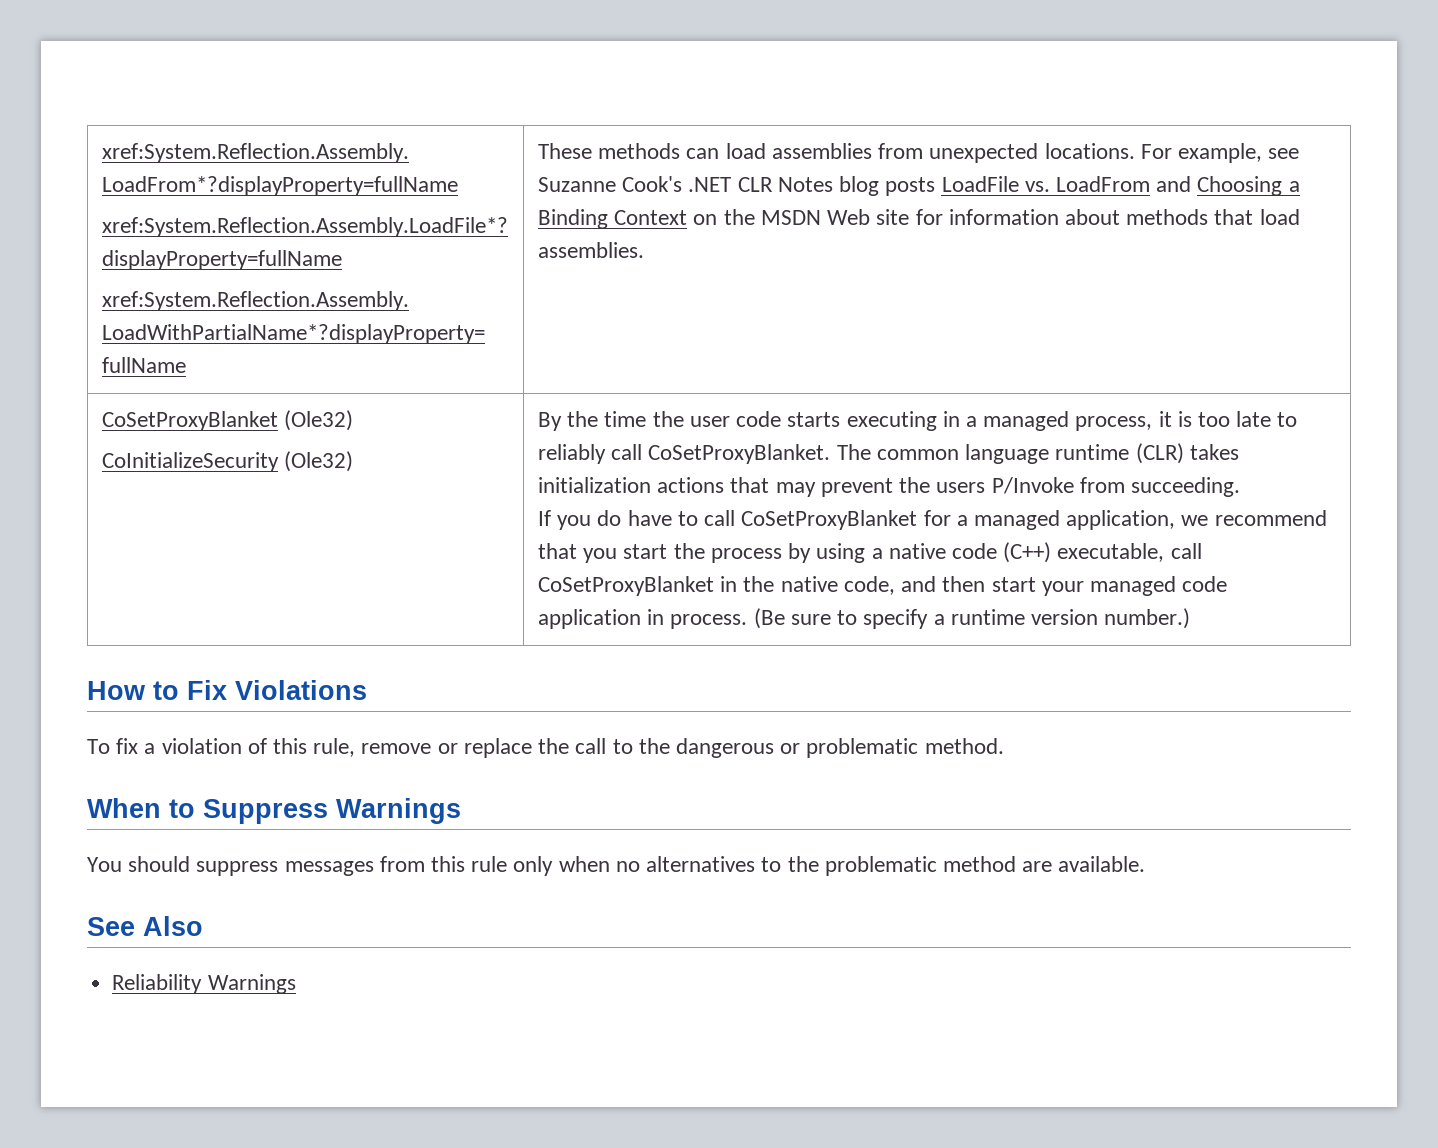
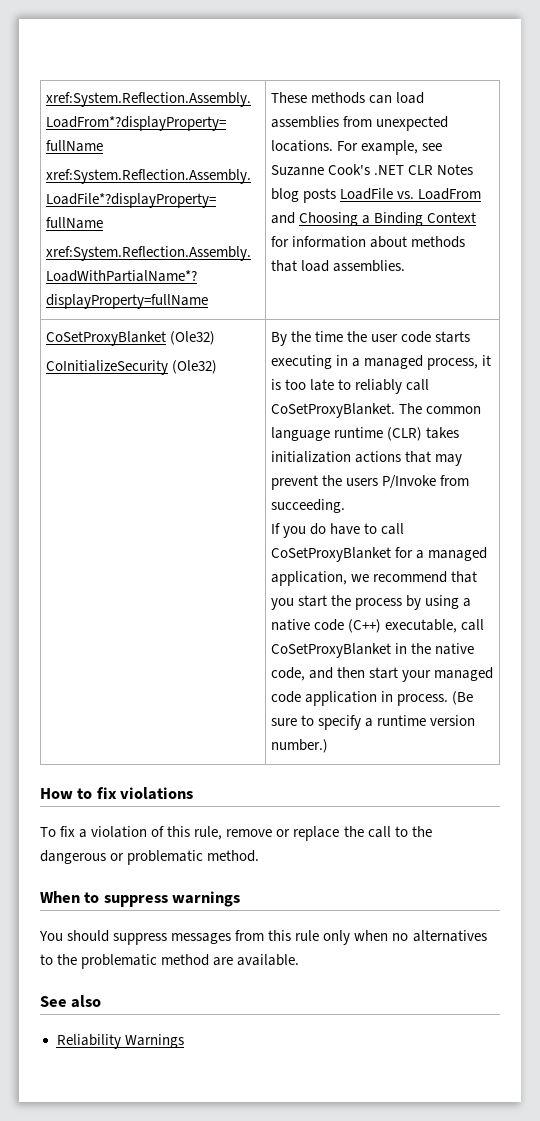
[693,209,910,225] on the MSDN Web site -> (477, 217) none
[187,680,367,700] Fix Violations -> [96,787,194,800] fix violations
[203,798,461,824] Suppress Warnings -> [103,891,241,907] suppress warnings
[143,916,203,936] Also -> [71,995,102,1008] also

